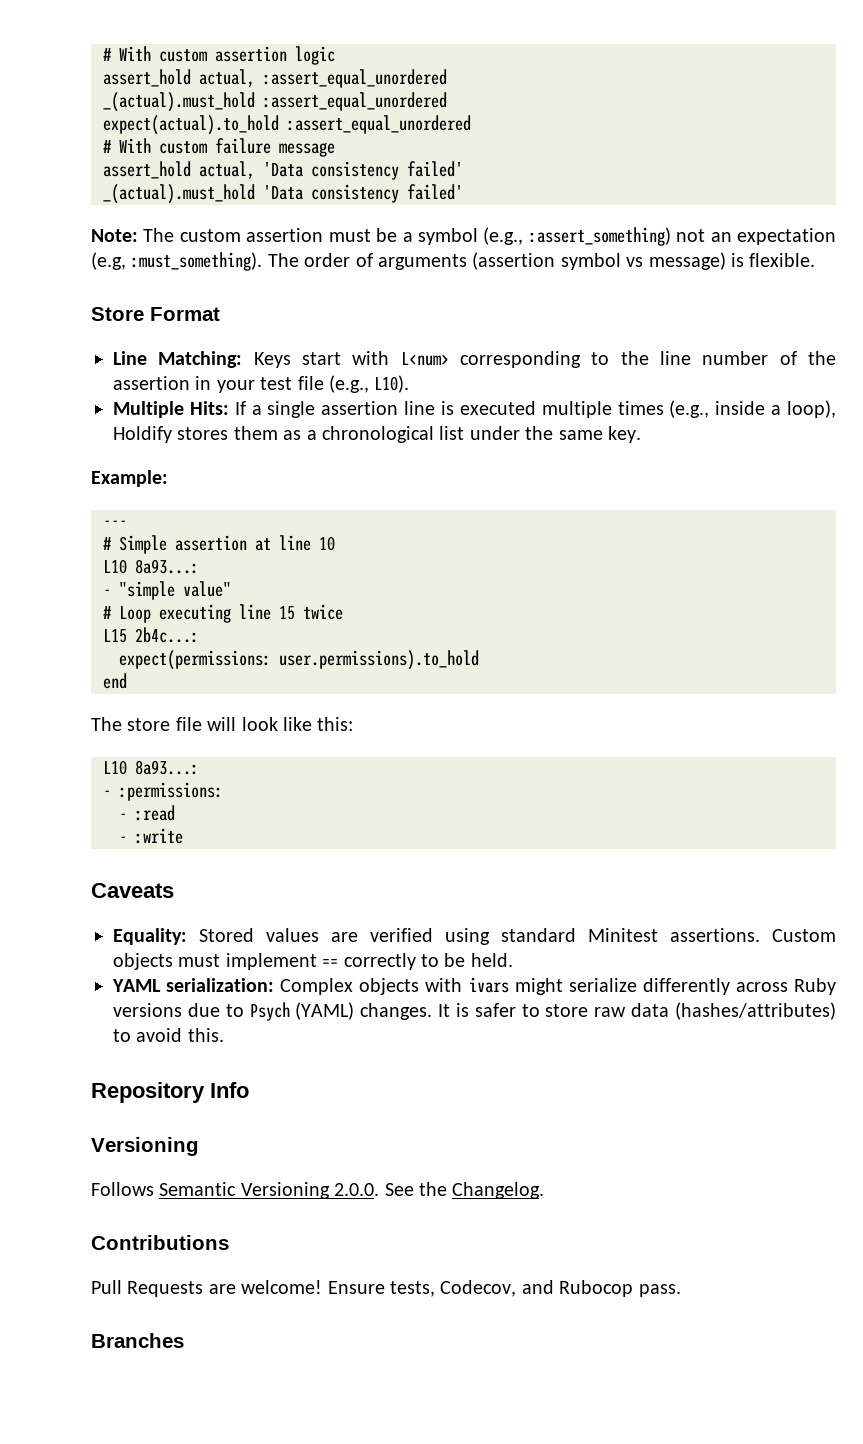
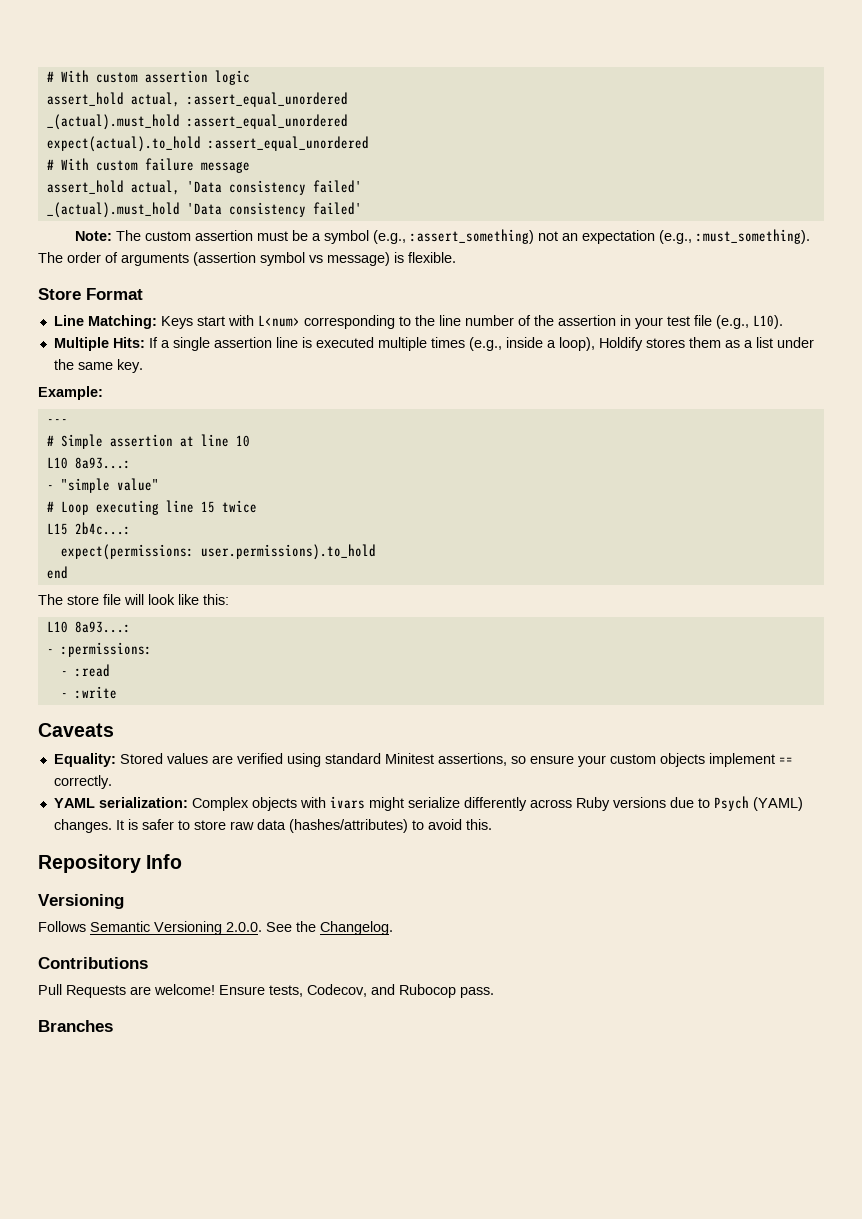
[91,252,126,270] (e.g, -> [658,230,692,244] (e.g.,
[322,426,434,443] chronological -> (753, 344) none
[670,928,836,942] [113,953,513,970] assertions. Custom objects must implement == correctly to be held. -> [437,753,793,767] [53,775,112,789] assertions, so ensure your custom objects implement == correctly.

